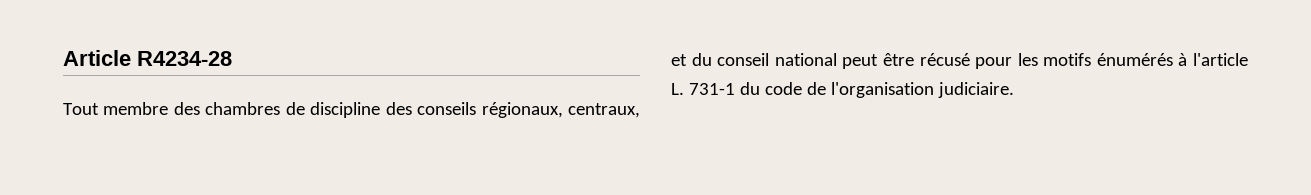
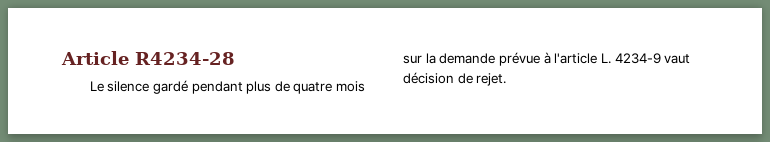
[63,102,640,118] [671,53,1248,69] [671,82,1014,98] Tout membre des chambres de discipline des conseils régionaux, centraux, et du conseil national peut être récusé pour les motifs énumérés à l'article L. 731-1 du code de l'organisation judiciaire. -> [89,80,366,94] [403,52,691,66] [403,72,507,86] Le silence gardé pendant plus de quatre mois sur la demande prévue à l'article L. 4234-9 vaut décision de rejet.

